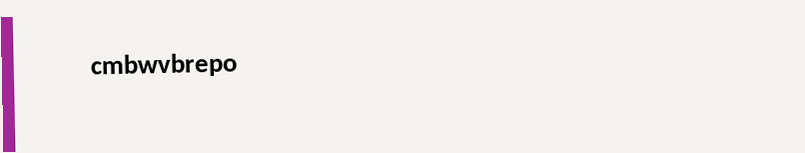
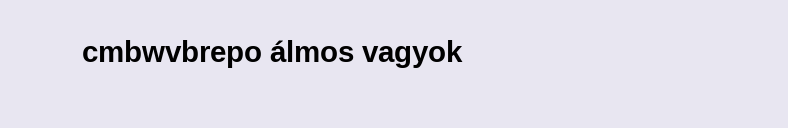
(238, 65) none -> [270,40,463,68] álmos vagyok

